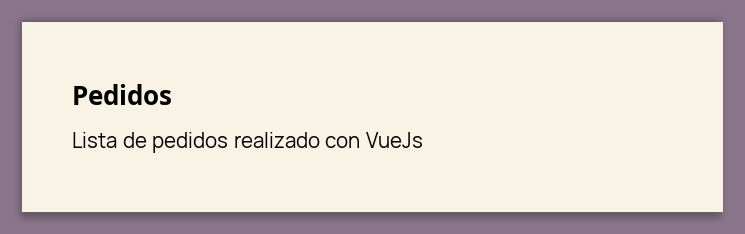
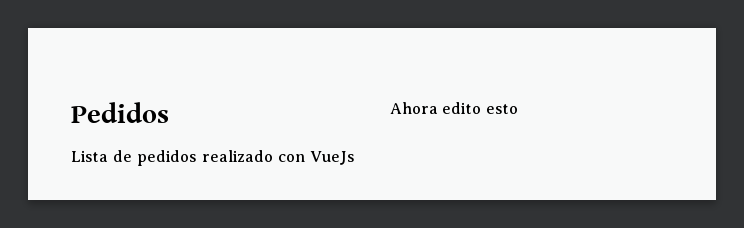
(423, 140) none -> [390,102,518,114] Ahora edito esto

